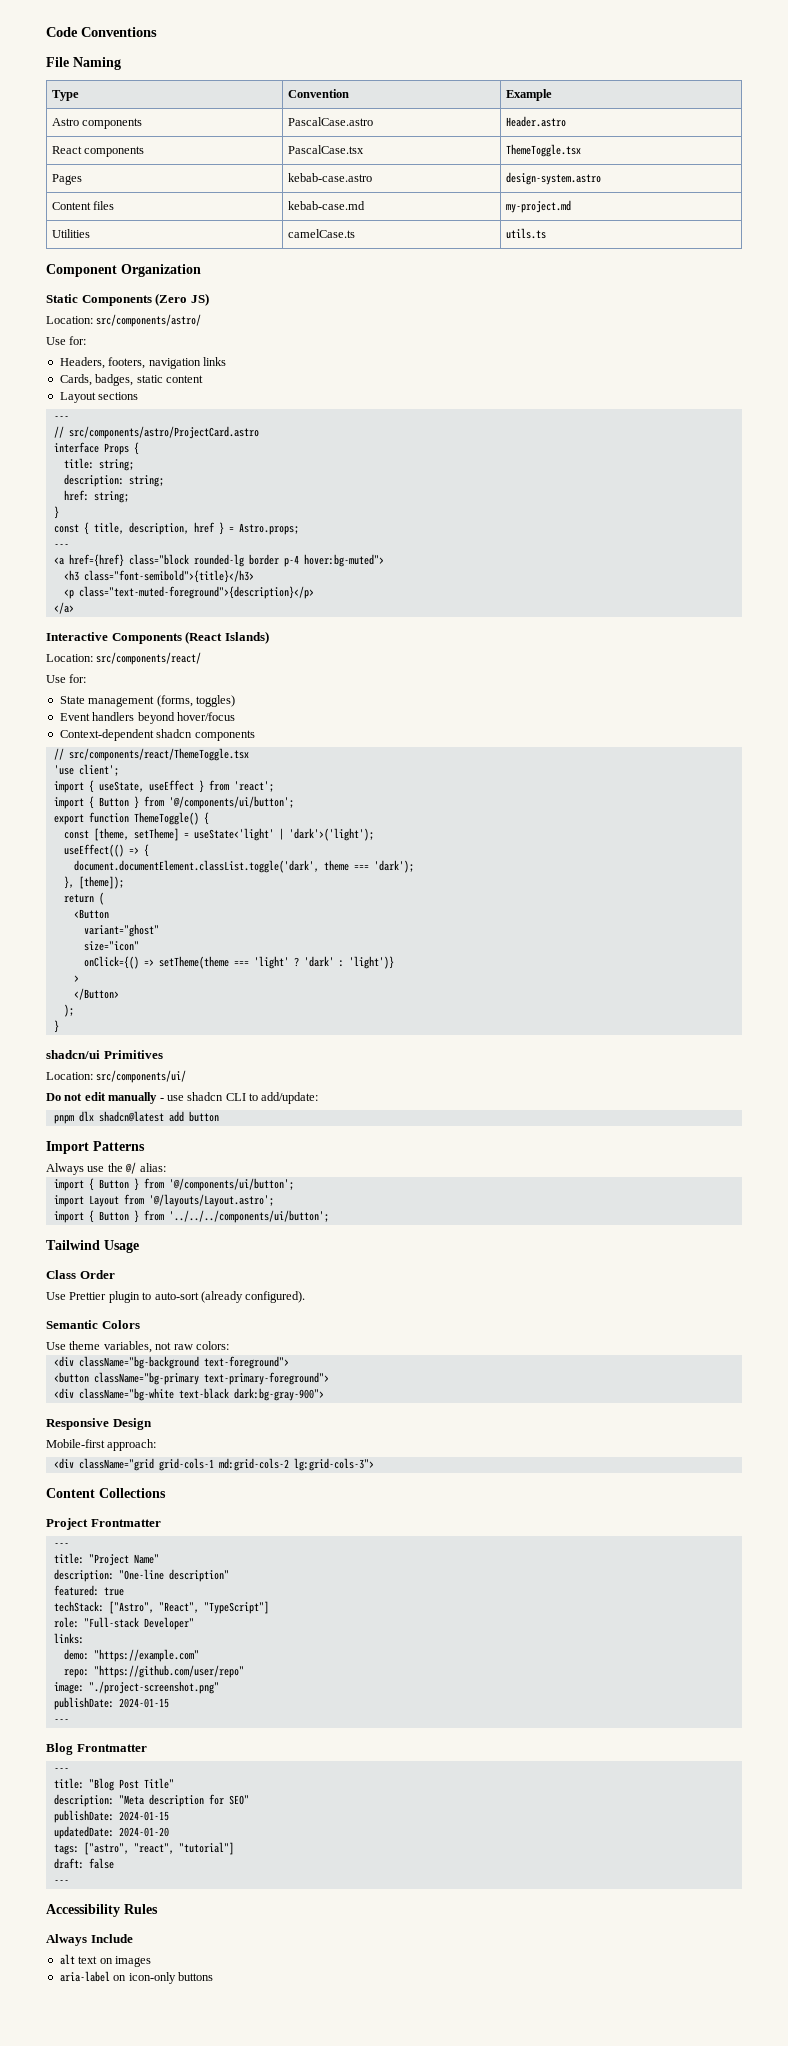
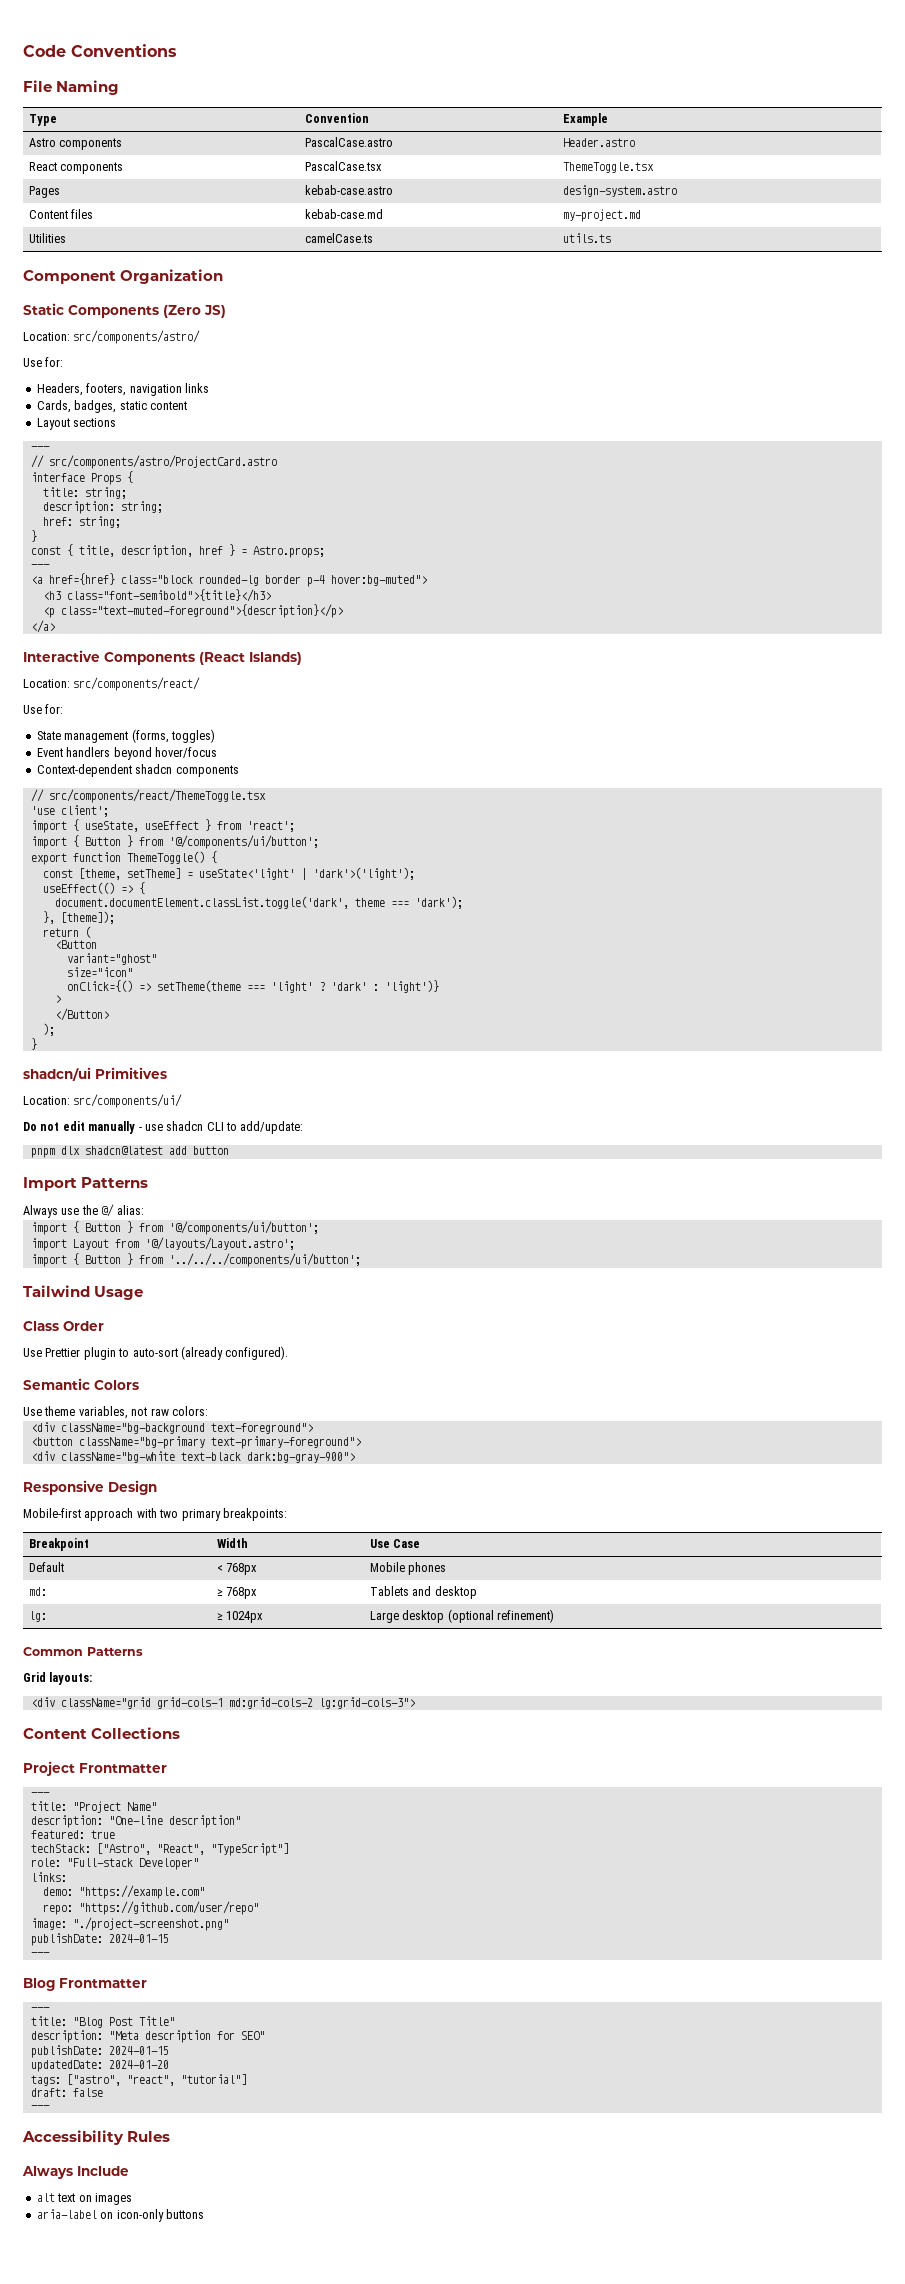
[107,1439,157,1451] approach: -> [84,1508,287,1521] [29,1538,90,1551] [217,1538,249,1548] [370,1539,421,1548] [29,1562,65,1572] [217,1563,258,1575] [370,1562,447,1575] [29,1587,48,1596] [217,1587,258,1599] [370,1586,477,1599] [29,1611,48,1622] [217,1611,264,1623] [370,1609,555,1623] [23,1647,143,1656] [23,1672,93,1685] approach with two primary breakpoints: // Breakpoint | Width | Use Case // Default | < 768px | Mobile phones // md: | ≥ 768px | Tablets and desktop // lg: | ≥ 1024px | Large desktop (optional refinement) // Common Patterns // Grid layouts:

